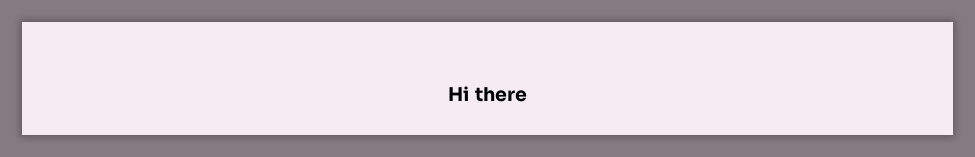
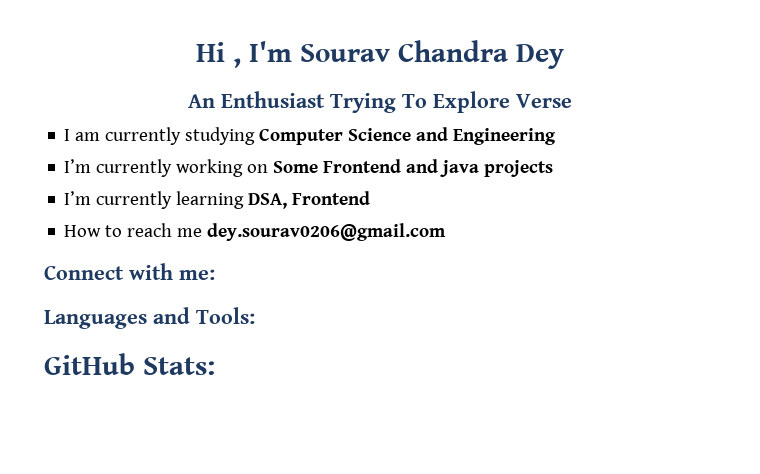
[474,87,527,102] there -> [233,40,564,69] [188,91,572,113] [64,127,557,145] [64,159,554,177] [64,191,371,209] [64,223,447,241] [44,263,215,280] [44,307,255,329] [44,353,215,375] , I'm Sourav Chandra Dey // An Enthusiast Trying To Explore Verse // I am currently studying Computer Science and Engineering // I’m currently working on Some Frontend and java projects // I’m currently learning DSA, Frontend // How to reach me dey.sourav0206@gmail.com // Connect with me: // Languages and Tools: // GitHub Stats:

